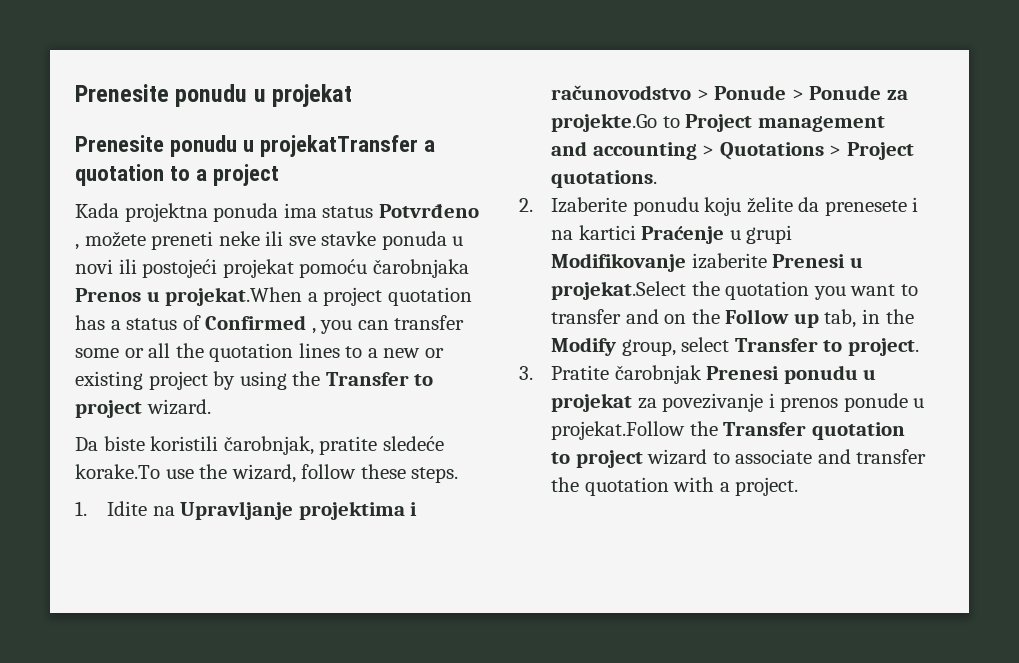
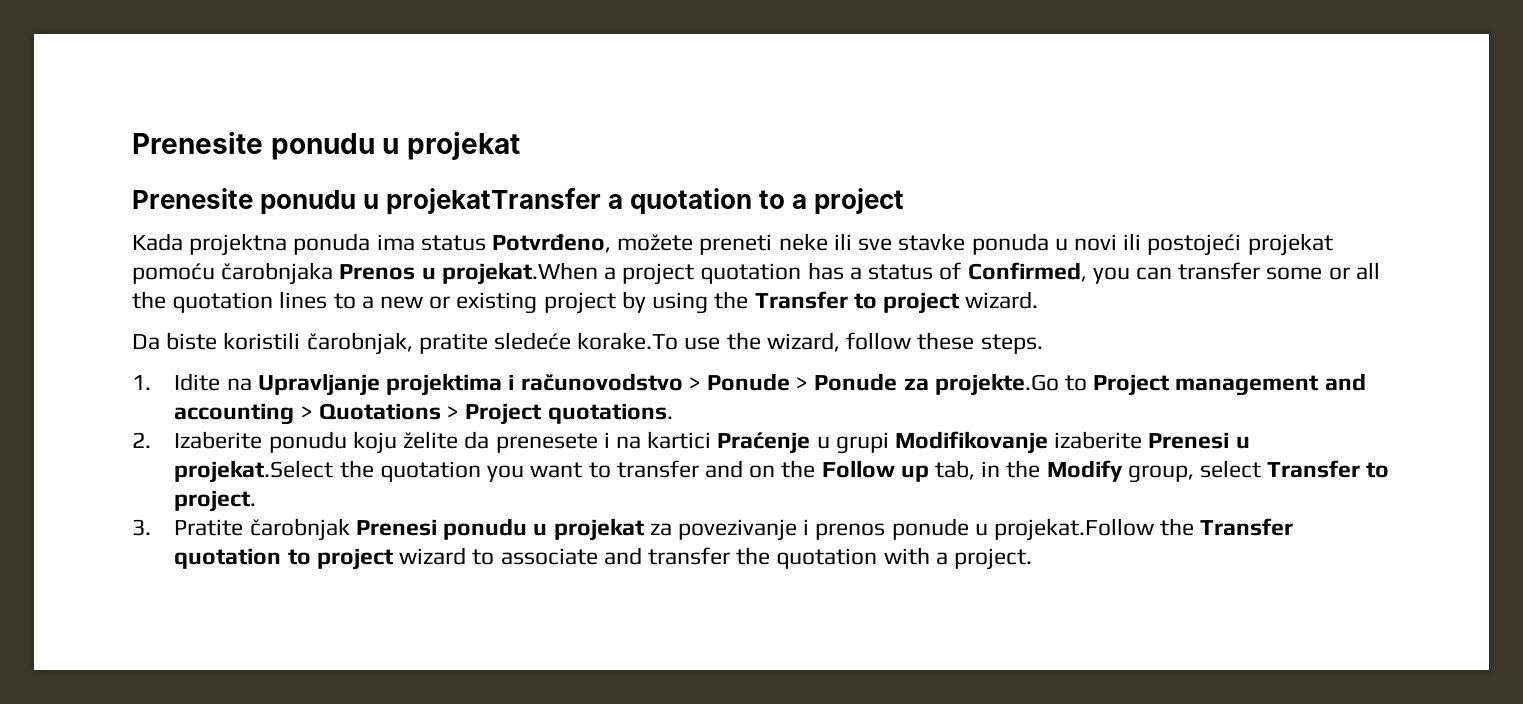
[378,203,479,218] [75,244,79,250] Potvrđeno , -> [492,233,612,253] Potvrđeno,
[205,315,316,334] Confirmed , -> [967,262,1087,282] Confirmed,

